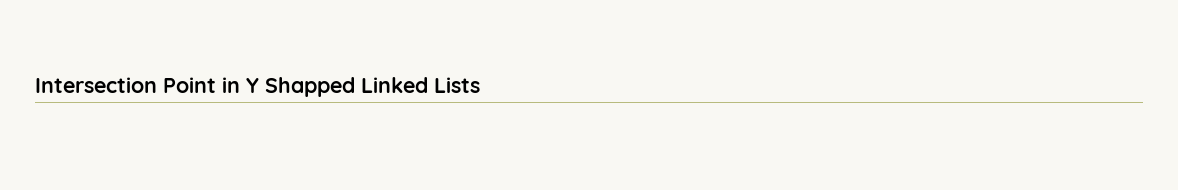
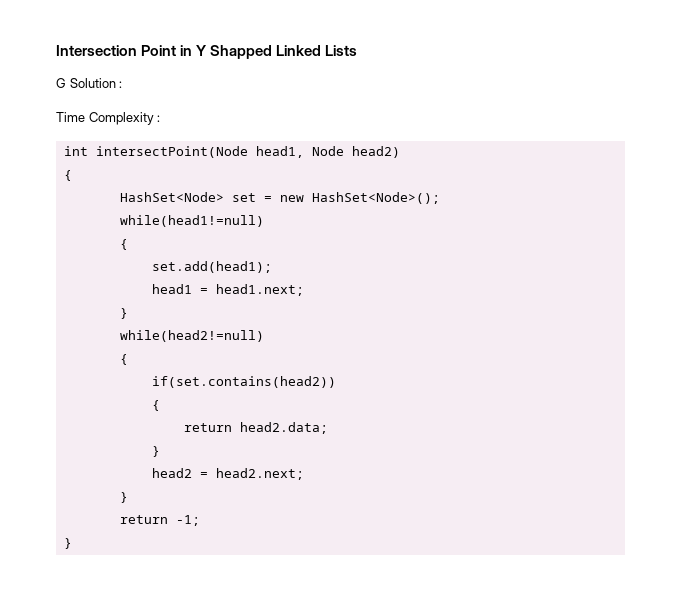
(480, 85) none -> [56,78,123,88] [56,112,161,125] [63,146,400,158] [63,170,72,181] [119,192,440,204] [119,215,264,227] [119,239,128,250] [151,261,272,273] [151,284,304,296] [119,308,128,319] [119,330,264,342] [119,354,128,365] [151,376,336,388] [151,400,160,411] [183,422,328,434] [151,446,160,457] [151,468,304,480] [119,492,128,503] [119,515,200,526] [63,538,72,549] // G Solution : // Time Complexity : // int intersectPoint(Node head1, Node head2) // { // HashSet<Node> set = new HashSet<Node>(); // while(head1!=null) // { // set.add(head1); // head1 = head1.next; // } // while(head2!=null) // { // if(set.contains(head2)) // { // return head2.data; // } // head2 = head2.next; // } // return -1; // }

